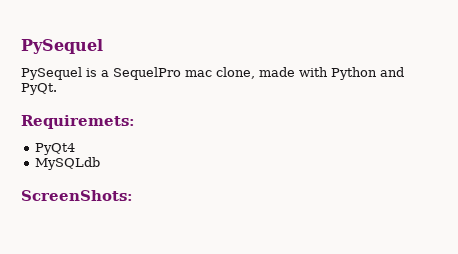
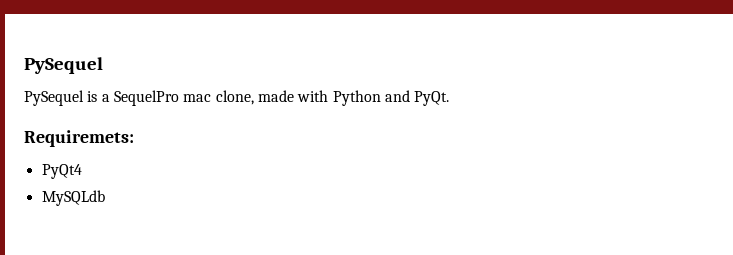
[21,190,133,201] // ScreenShots: -> (105, 198) none

